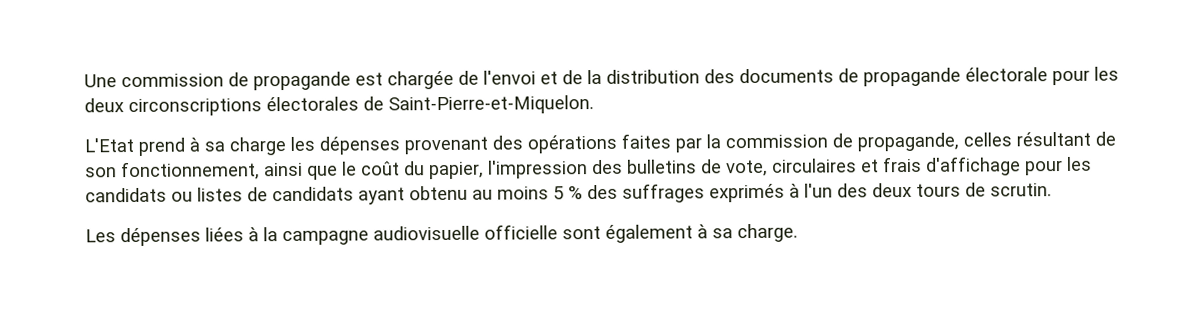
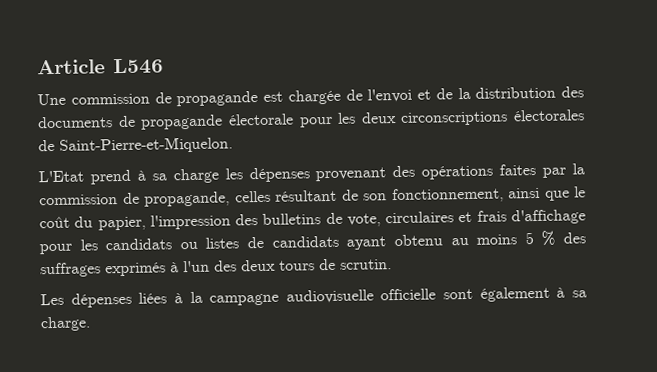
(84, 81) none -> [37,58,164,75] Article L546 //

